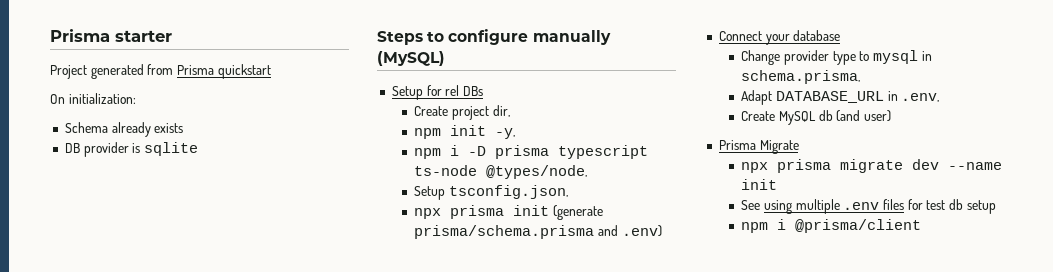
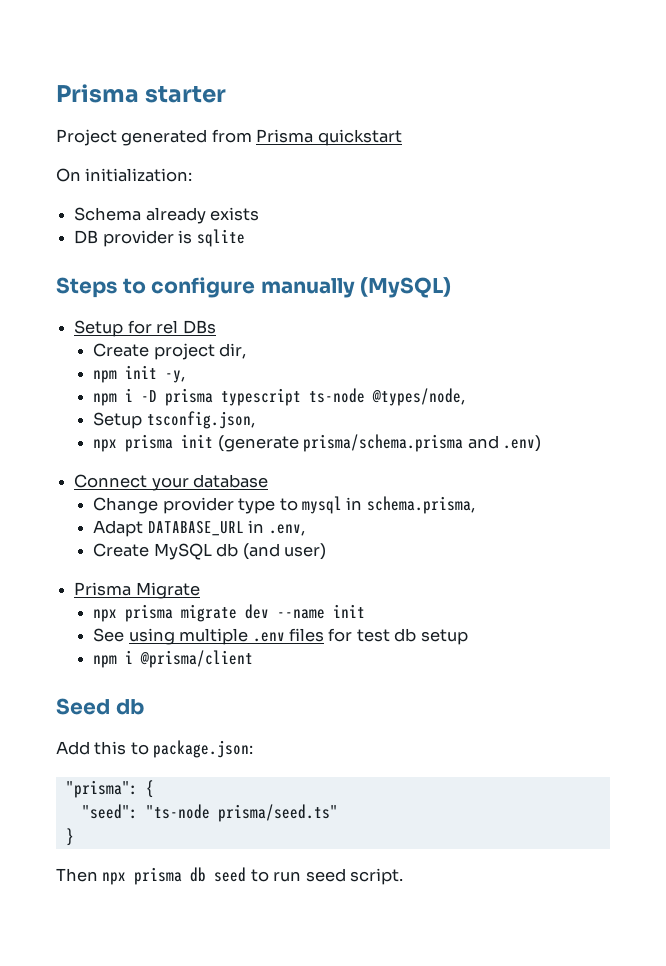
(922, 226) none -> [56,698,144,715] [56,740,254,758] [65,780,154,798] [81,804,338,822] [65,828,74,846] [56,867,404,885] // Seed db // Add this to package.json: // "prisma": { // "seed": "ts-node prisma/seed.ts" // } // Then npx prisma db seed to run seed script.

